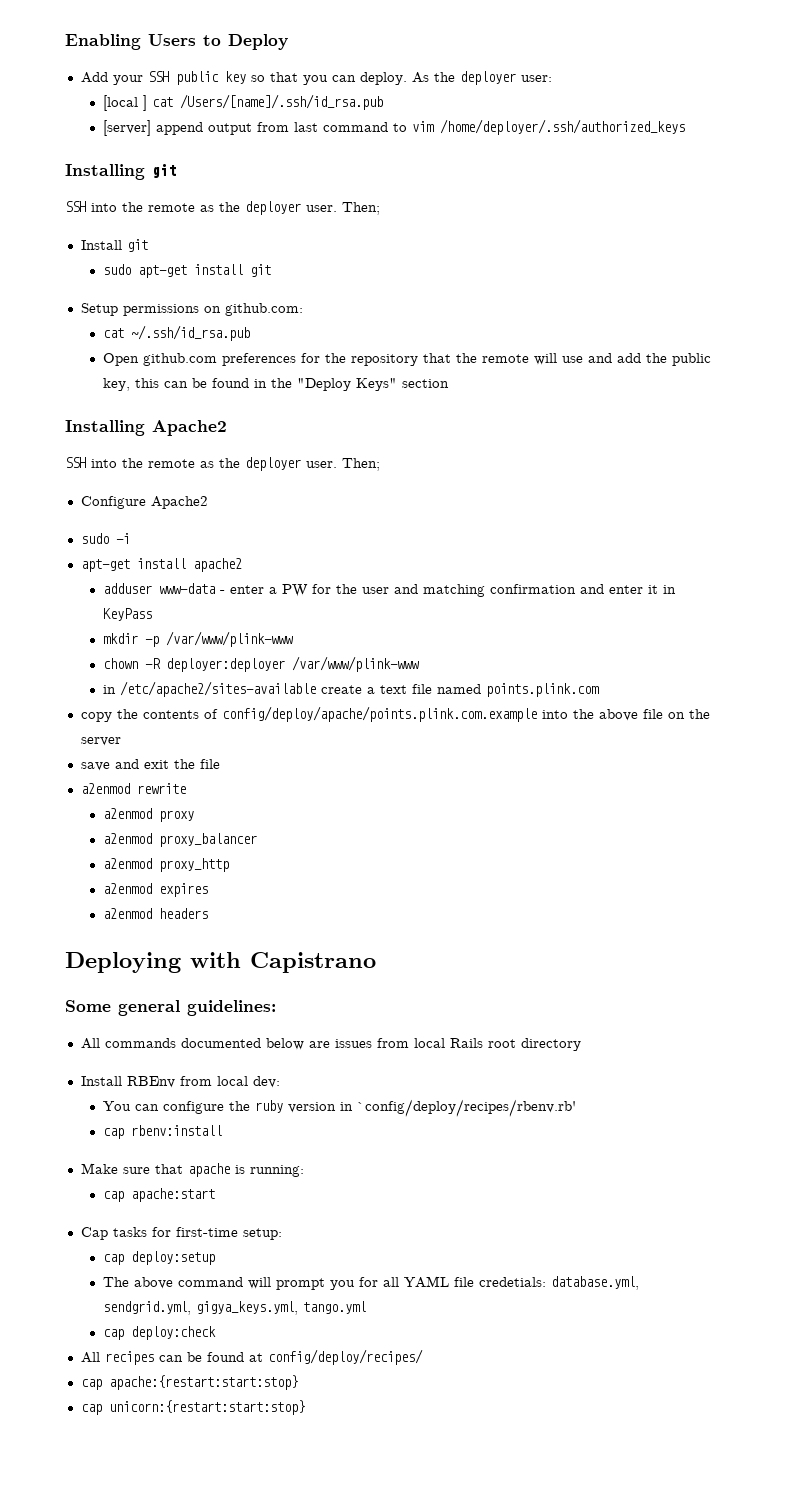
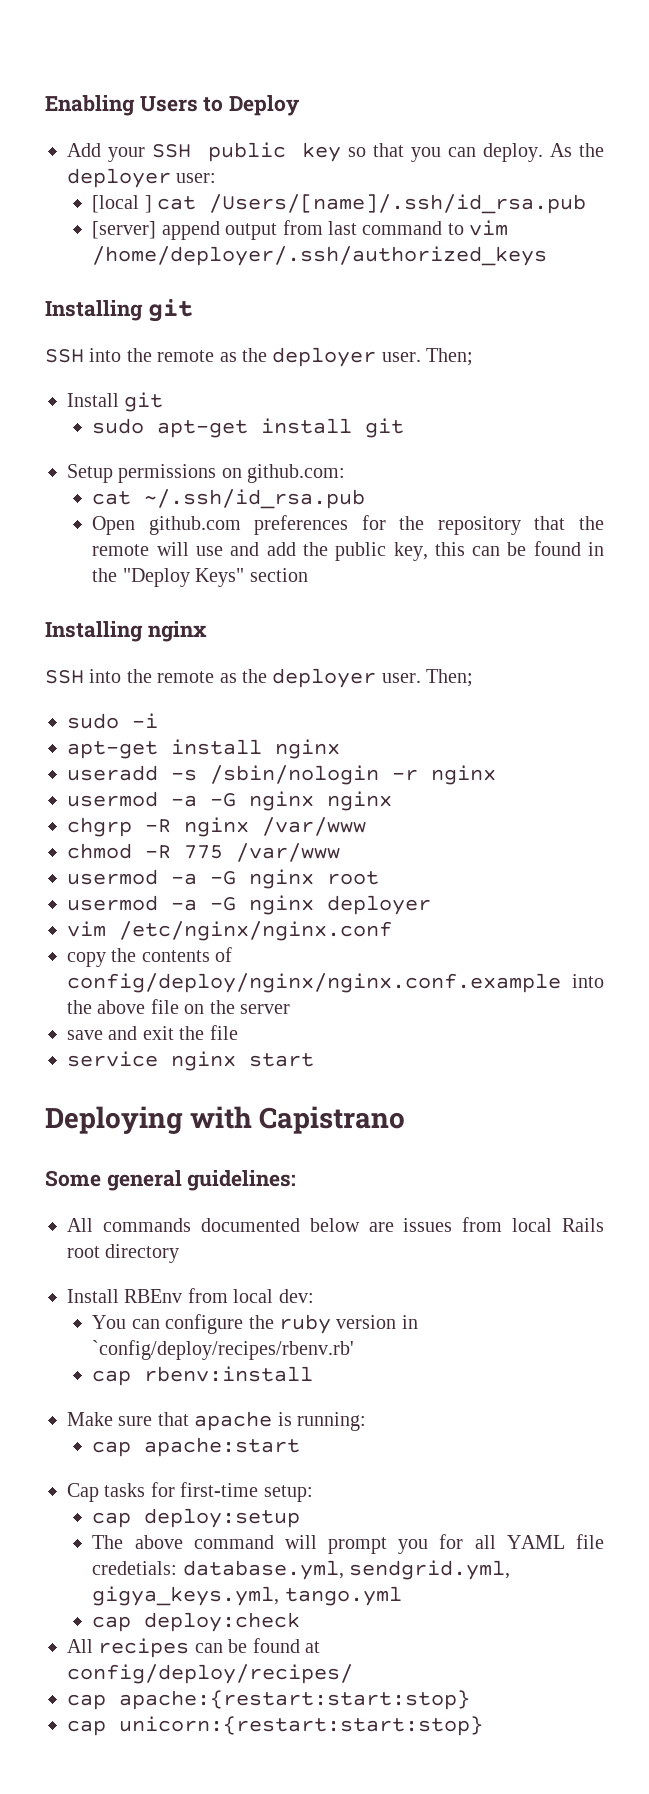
[152,420,227,436] [65,457,380,471] [80,496,208,509] Apache2 // SSH into the remote as the deployer user. Then; // Configure Apache2 -> [147,621,207,642] [45,668,474,688] nginx // SSH into the remote as the deployer user. Then;
[192,558,242,572] [103,583,677,597] [103,608,153,621] [103,631,294,647] [103,656,420,672] [103,681,600,697] apache2 // adduser www-data - enter a PW for the user and matching confirmation and enter it in KeyPass // mkdir -p /var/www/plink-www // chown -R deployer:deployer /var/www/plink-www // in /etc/apache2/sites-available create a text file named points.plink.com -> [275,739,340,759] [67,765,496,785] [67,791,392,811] [67,817,366,837] [67,843,340,862] [67,869,379,889] [67,895,431,915] [67,921,392,941] nginx // useradd -s /sbin/nologin -r nginx // usermod -a -G nginx nginx // chgrp -R nginx /var/www // chmod -R 775 /var/www // usermod -a -G nginx root // usermod -a -G nginx deployer // vim /etc/nginx/nginx.conf
[221,706,537,722] config/deploy/apache/points.plink.com.example -> [67,973,561,993] config/deploy/nginx/nginx.conf.example
[80,783,186,794] [103,808,195,822] [103,833,258,847] [103,858,230,872] [103,883,209,897] [103,908,209,919] a2enmod rewrite // a2enmod proxy // a2enmod proxy_balancer // a2enmod proxy_http // a2enmod expires // a2enmod headers -> [67,1051,314,1071] service nginx start

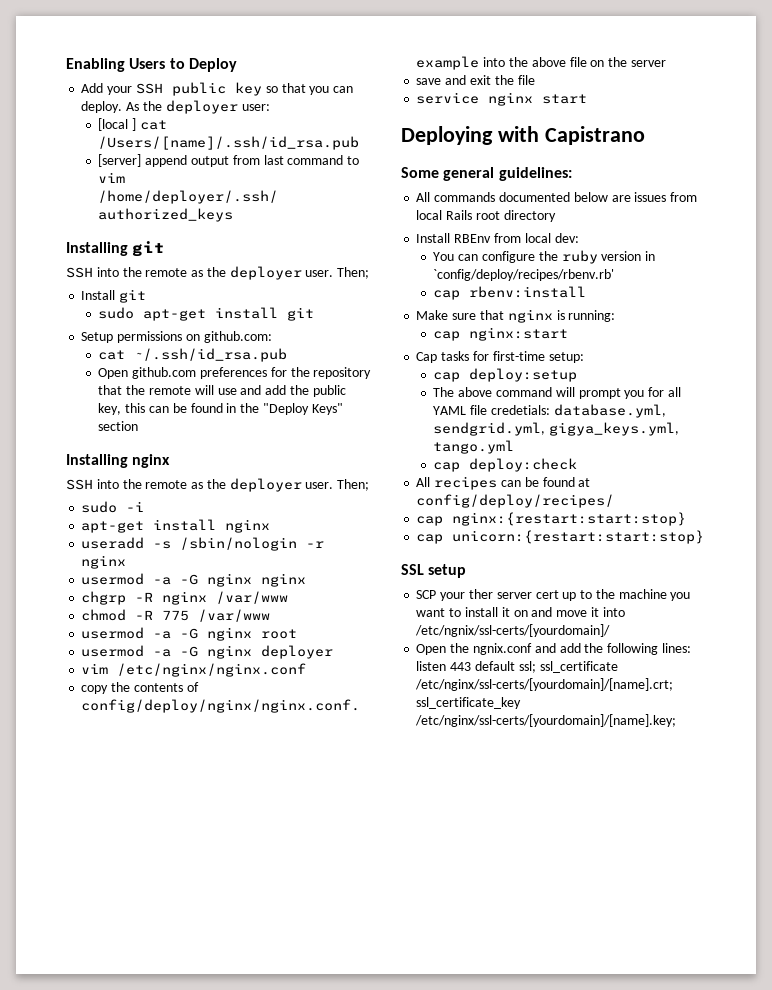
[194,1411,273,1431] apache -> [507,309,553,323] nginx
[144,1437,301,1457] apache:start -> [469,327,569,341] nginx:start
[119,1690,470,1710] apache:{restart:start:stop} -> [452,512,687,526] nginx:{restart:start:stop}
(483, 1726) none -> [401,564,467,578] [416,589,691,601] [416,607,625,617] [415,624,611,637] [416,643,691,655] [416,661,618,673] [415,678,674,691] [416,697,522,709] [415,714,677,727] // SSL setup // SCP your ther server cert up to the machine you want to install it on and move it into /etc/ngnix/ssl-certs/[yourdomain]/ // Open the ngnix.conf and add the following lines: listen 443 default ssl; ssl_certificate /etc/nginx/ssl-certs/[yourdomain]/[name].crt; ssl_certificate_key /etc/nginx/ssl-certs/[yourdomain]/[name].key;

